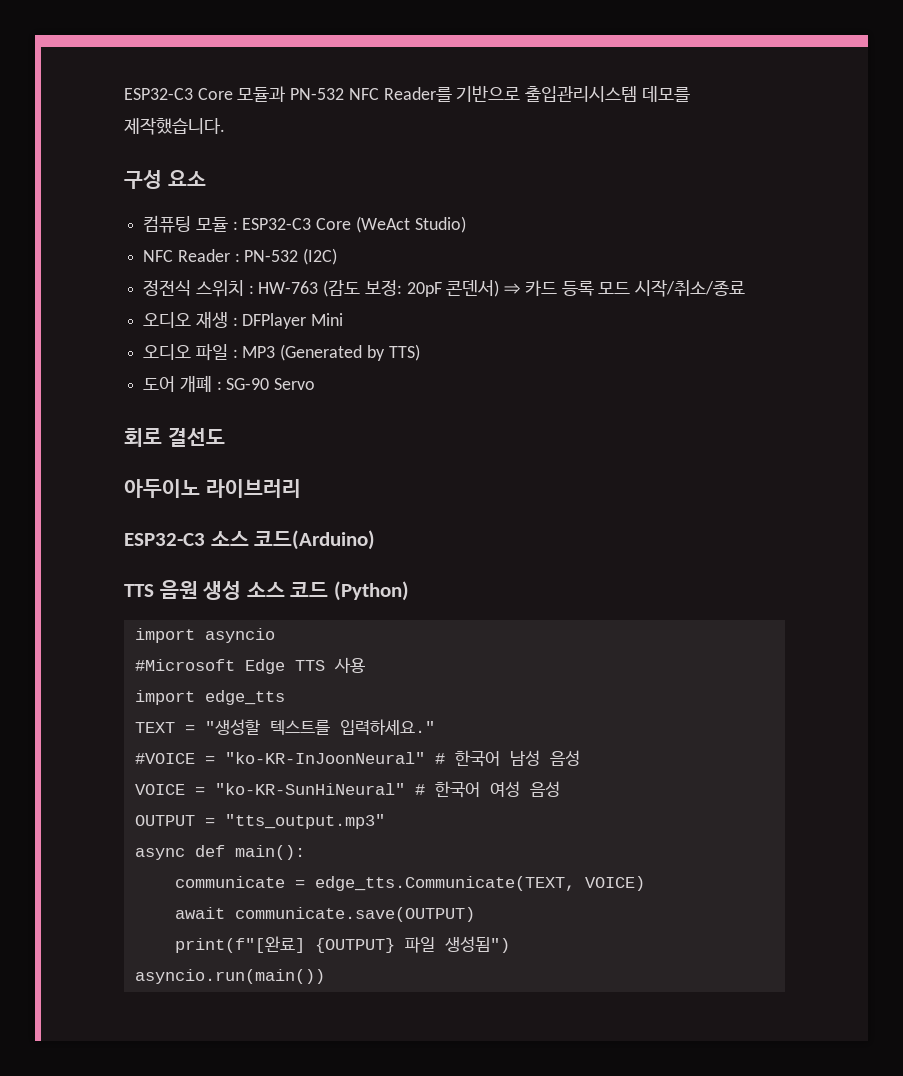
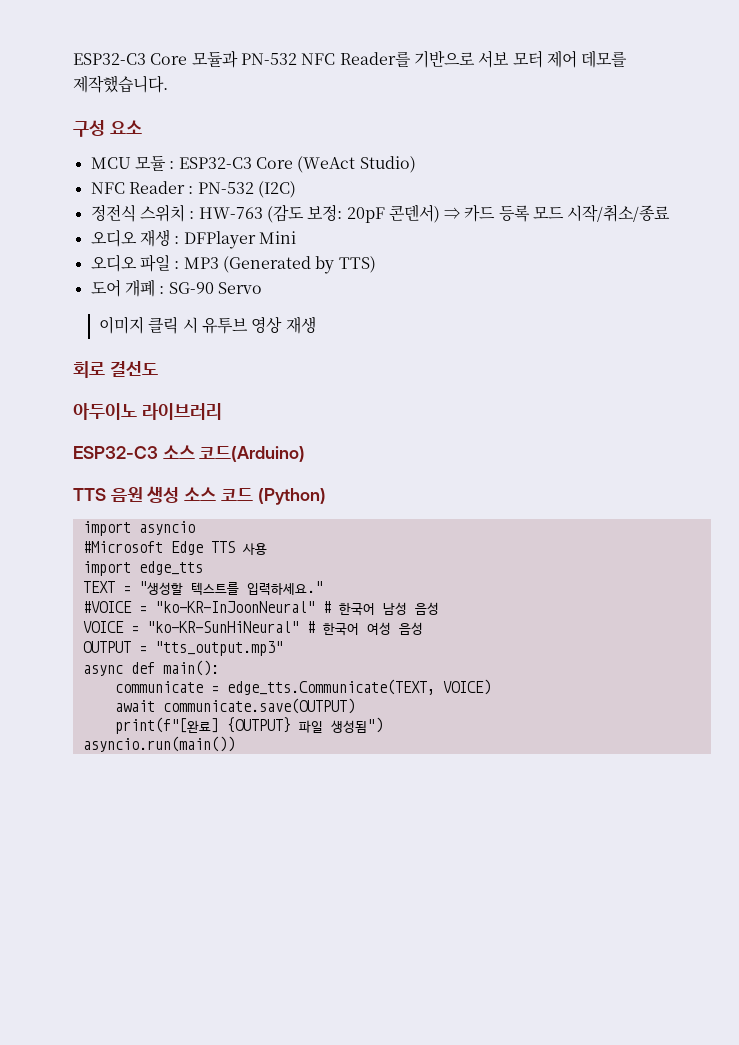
[525,86,638,102] 출입관리시스템 -> [478,50,577,68] 서보 모터 제어
[143,215,192,233] 컴퓨팅 -> [90,157,131,169] MCU
(316, 384) none -> [99,316,316,334] // 이미지 클릭 시 유투브 영상 재생

